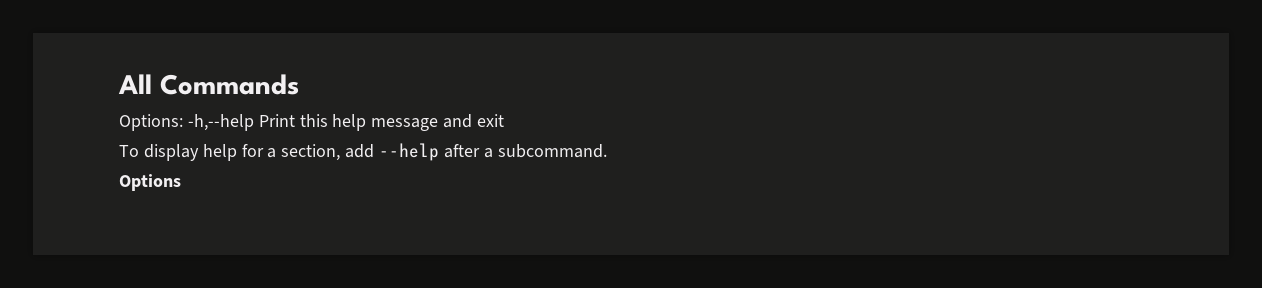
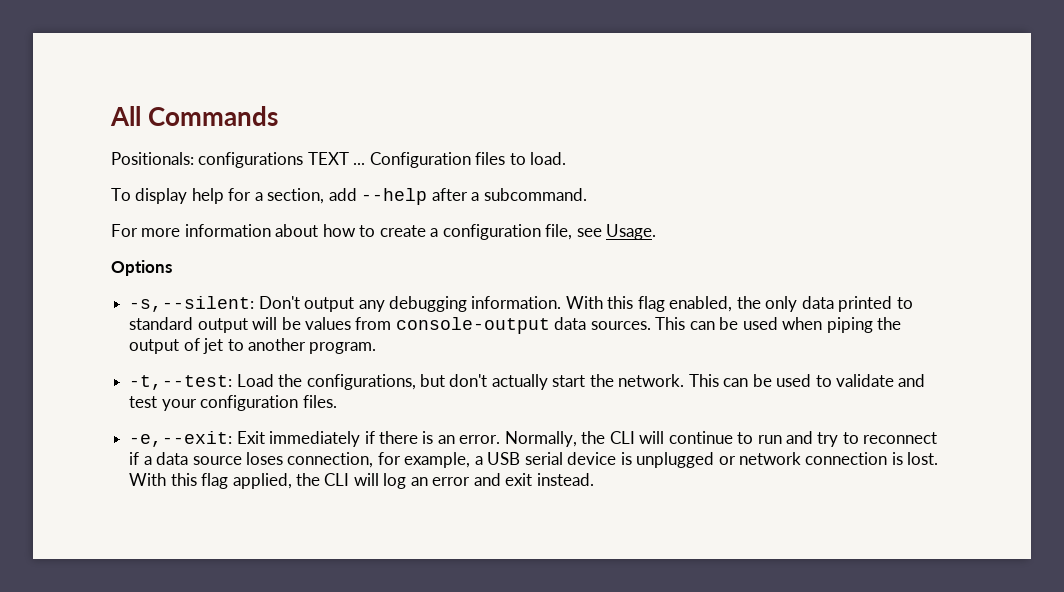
[119,114,505,131] Options: -h,--help Print this help message and exit -> [111,152,567,168] Positionals: configurations TEXT ... Configuration files to load.
[119,174,181,191] Options -> [111,224,657,240] [111,260,172,276] [129,296,913,312] [129,317,901,334] [129,338,377,354] [129,374,926,390] [129,395,337,411] [129,431,938,447] [129,452,939,468] [129,473,594,489] For more information about how to create a configuration file, see Usage. // Options // -s,--silent: Don't output any debugging information. With this flag enabled, the only data printed to standard output will be values from console-output data sources. This can be used when piping the output of jet to another program. // -t,--test: Load the configurations, but don't actually start the network. This can be used to validate and test your configuration files. // -e,--exit: Exit immediately if there is an error. Normally, the CLI will continue to run and try to reconnect if a data source loses connection, for example, a USB serial device is unplugged or network connection is lost. With this flag applied, the CLI will log an error and exit instead.

